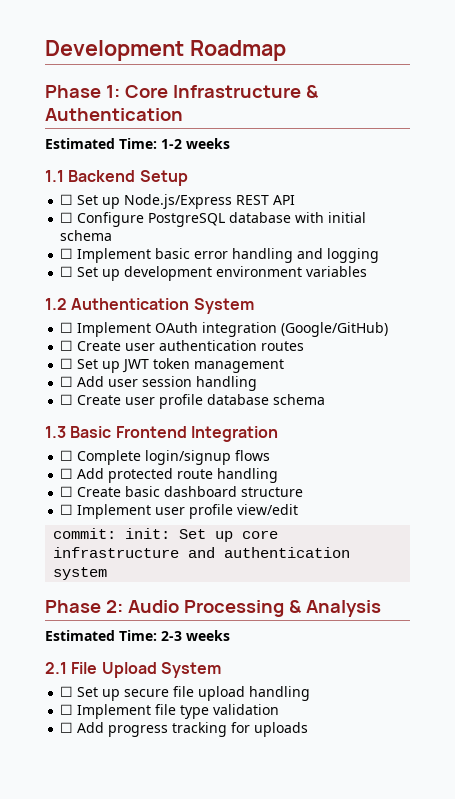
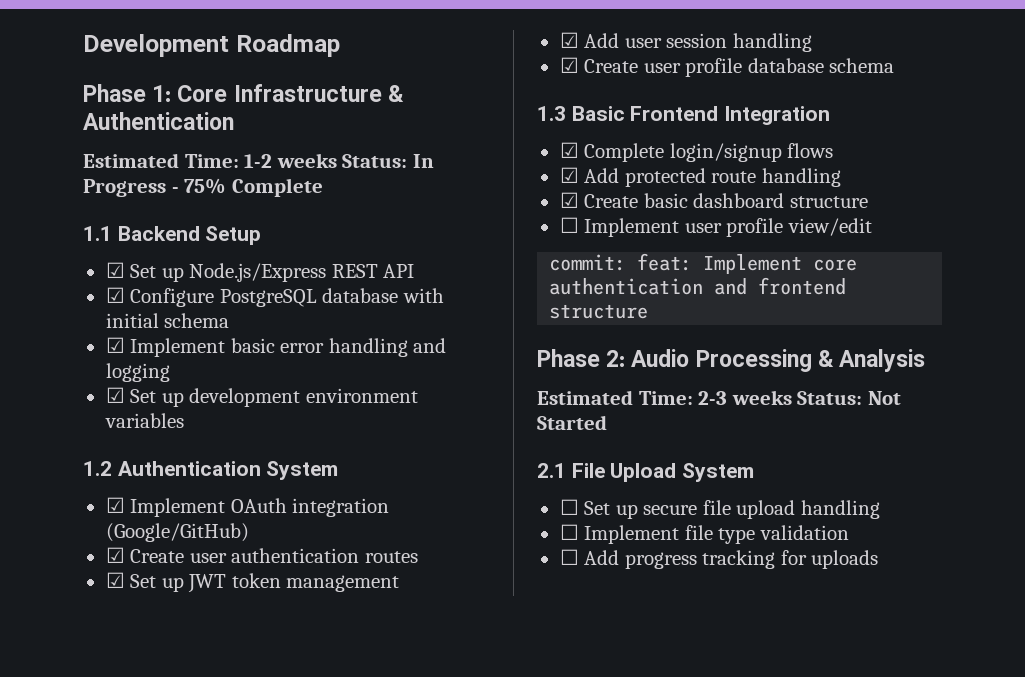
(230, 143) none -> [342,154,434,168] [83,178,323,197] Status: In Progress - 75% Complete
[60,194,74,205] ☐ -> [105,262,125,278] ☑
[60,212,74,223] ☐ -> [105,287,125,303] ☑
[60,248,74,259] ☐ -> [105,337,125,353] ☑
[60,266,74,277] ☐ -> [105,387,125,403] ☑
[60,322,74,333] ☐ -> [105,497,125,513] ☑
[60,340,74,351] ☐ -> [105,547,125,563] ☑
[60,358,74,369] ☐ -> [105,572,125,588] ☑
[60,376,74,387] ☐ -> [559,32,579,48] ☑
[60,394,74,405] ☐ -> [559,57,579,73] ☑
[60,450,74,461] ☐ -> [559,142,579,158] ☑
[60,468,74,479] ☐ -> [559,167,579,183] ☑
[60,486,74,497] ☐ -> [559,192,579,208] ☑
[125,528,279,542] [53,547,351,558] [53,567,108,580] init: Set up core infrastructure and authentication system -> [637,253,858,274] [549,277,847,295] [549,304,649,319] feat: Implement core authentication and frontend structure
(230, 635) none -> [797,391,901,405] [537,415,607,430] Status: Not Started

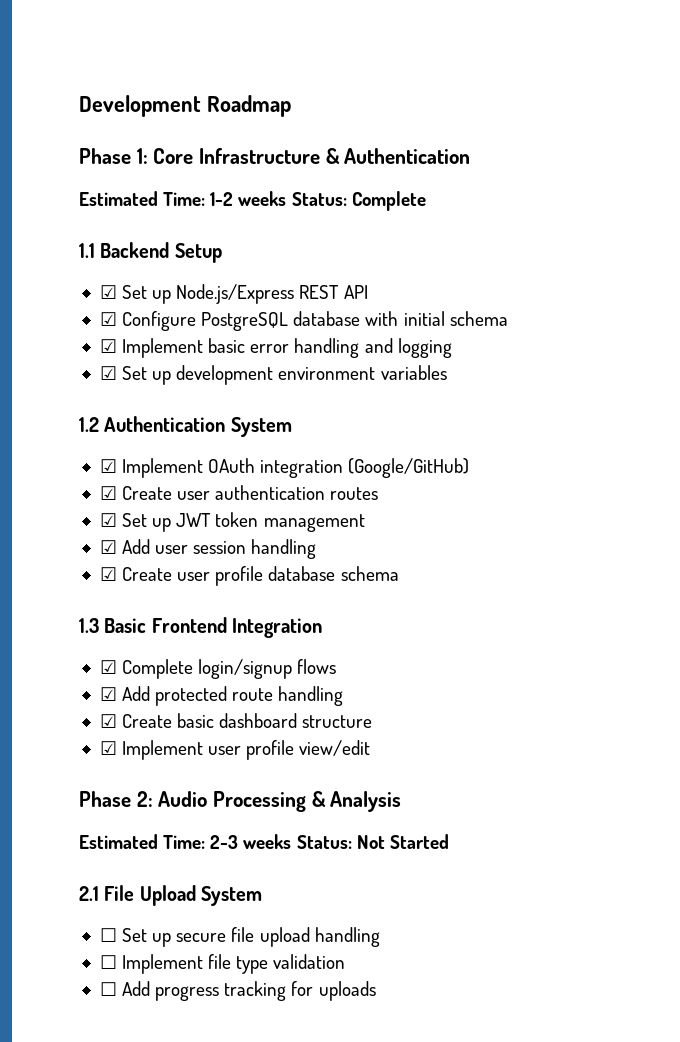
[412,154,434,168] [83,178,227,197] In Progress - 75% -> (347, 199) none
[559,217,579,233] ☐ -> [99,741,117,755] ☑
[549,253,858,274] [549,277,847,295] [549,304,649,319] // commit: feat: Implement core authentication and frontend structure -> (371, 748) none

